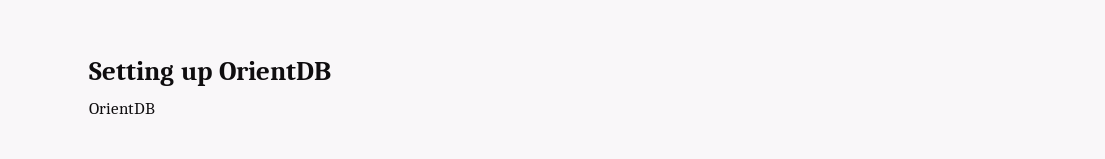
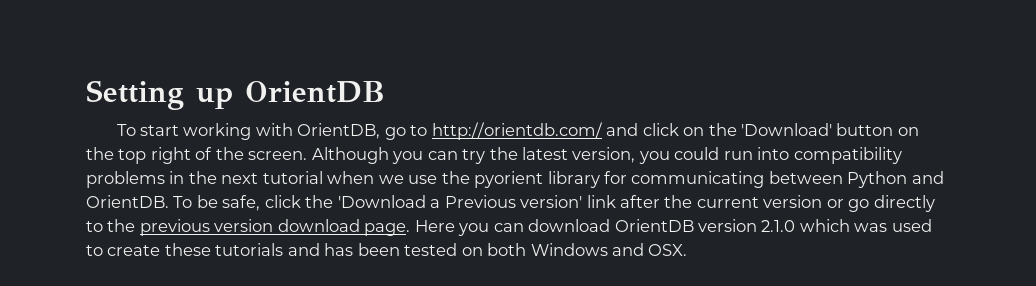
[89,103,155,114] OrientDB -> [116,122,919,140] [86,147,902,164] [86,171,944,188] [86,195,935,212] [86,219,932,236] [86,243,688,256] To start working with OrientDB, go to http://orientdb.com/ and click on the 'Download' button on the top right of the screen. Although you can try the latest version, you could run into compatibility problems in the next tutorial when we use the pyorient library for communicating between Python and OrientDB. To be safe, click the 'Download a Previous version' link after the current version or go directly to the previous version download page. Here you can download OrientDB version 2.1.0 which was used to create these tutorials and has been tested on both Windows and OSX.

